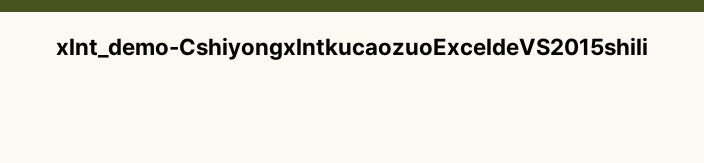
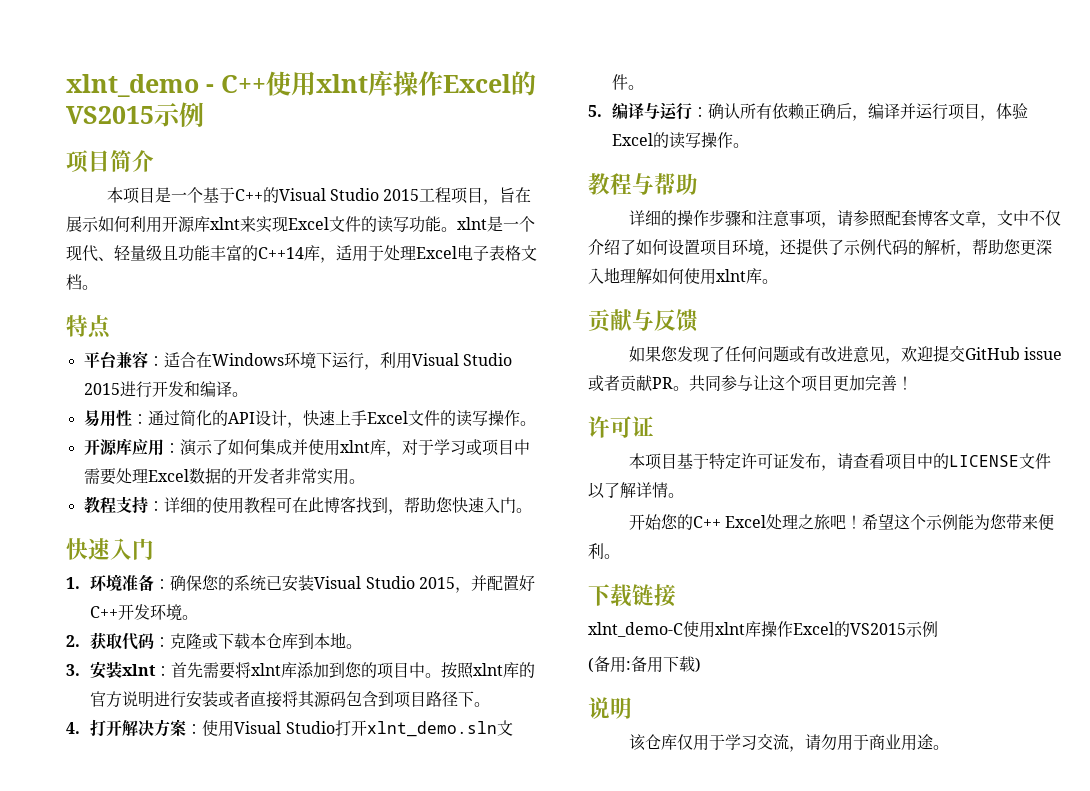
[56,37,648,60] xlnt_demo-CshiyongxlntkucaozuoExceldeVS2015shili -> [66,70,536,97] [66,102,204,127] [66,150,154,173] [106,187,532,205] [66,216,535,233] [66,245,537,263] [66,274,98,290] [66,315,111,339] [83,351,512,370] [83,381,248,398] [83,409,536,428] [83,438,530,457] [83,468,365,485] [83,496,532,515] [66,538,154,560] [66,574,536,593] [90,604,199,621] [66,632,363,650] [66,661,536,679] [90,691,491,708] [66,719,513,737] [612,74,645,90] [588,102,1029,121] [612,132,750,149] [588,173,698,195] [628,209,1061,228] [588,238,1052,257] [588,267,778,285] [588,309,698,333] [628,345,1062,364] [588,375,913,392] [588,416,654,438] [628,453,1051,471] [588,482,684,499] [628,513,1054,530] [588,543,620,560] [588,584,676,607] [588,621,938,638] [588,656,701,673] [588,697,632,719] [628,733,949,752] xlnt_demo - C++使用xlnt库操作Excel的VS2015示例 // 项目简介 // 本项目是一个基于C++的Visual Studio 2015工程项目，旨在展示如何利用开源库xlnt来实现Excel文件的读写功能。xlnt是一个现代、轻量级且功能丰富的C++14库，适用于处理Excel电子表格文档。 // 特点 // 平台兼容：适合在Windows环境下运行，利用Visual Studio 2015进行开发和编译。 // 易用性：通过简化的API设计，快速上手Excel文件的读写操作。 // 开源库应用：演示了如何集成并使用xlnt库，对于学习或项目中需要处理Excel数据的开发者非常实用。 // 教程支持：详细的使用教程可在此博客找到，帮助您快速入门。 // 快速入门 // 1.环境准备：确保您的系统已安装Visual Studio 2015，并配置好C++开发环境。 // 2.获取代码：克隆或下载本仓库到本地。 // 3.安装xlnt：首先需要将xlnt库添加到您的项目中。按照xlnt库的官方说明进行安装或者直接将其源码包含到项目路径下。 // 4.打开解决方案：使用Visual Studio打开xlnt_demo.sln文件。 // 5.编译与运行：确认所有依赖正确后，编译并运行项目，体验Excel的读写操作。 // 教程与帮助 // 详细的操作步骤和注意事项，请参照配套博客文章，文中不仅介绍了如何设置项目环境，还提供了示例代码的解析，帮助您更深入地理解如何使用xlnt库。 // 贡献与反馈 // 如果您发现了任何问题或有改进意见，欢迎提交GitHub issue或者贡献PR。共同参与让这个项目更加完善！ // 许可证 // 本项目基于特定许可证发布，请查看项目中的LICENSE文件以了解详情。 // 开始您的C++ Excel处理之旅吧！希望这个示例能为您带来便利。 // 下载链接 // xlnt_demo-C使用xlnt库操作Excel的VS2015示例 // (备用:备用下载) // 说明 // 该仓库仅用于学习交流，请勿用于商业用途。

